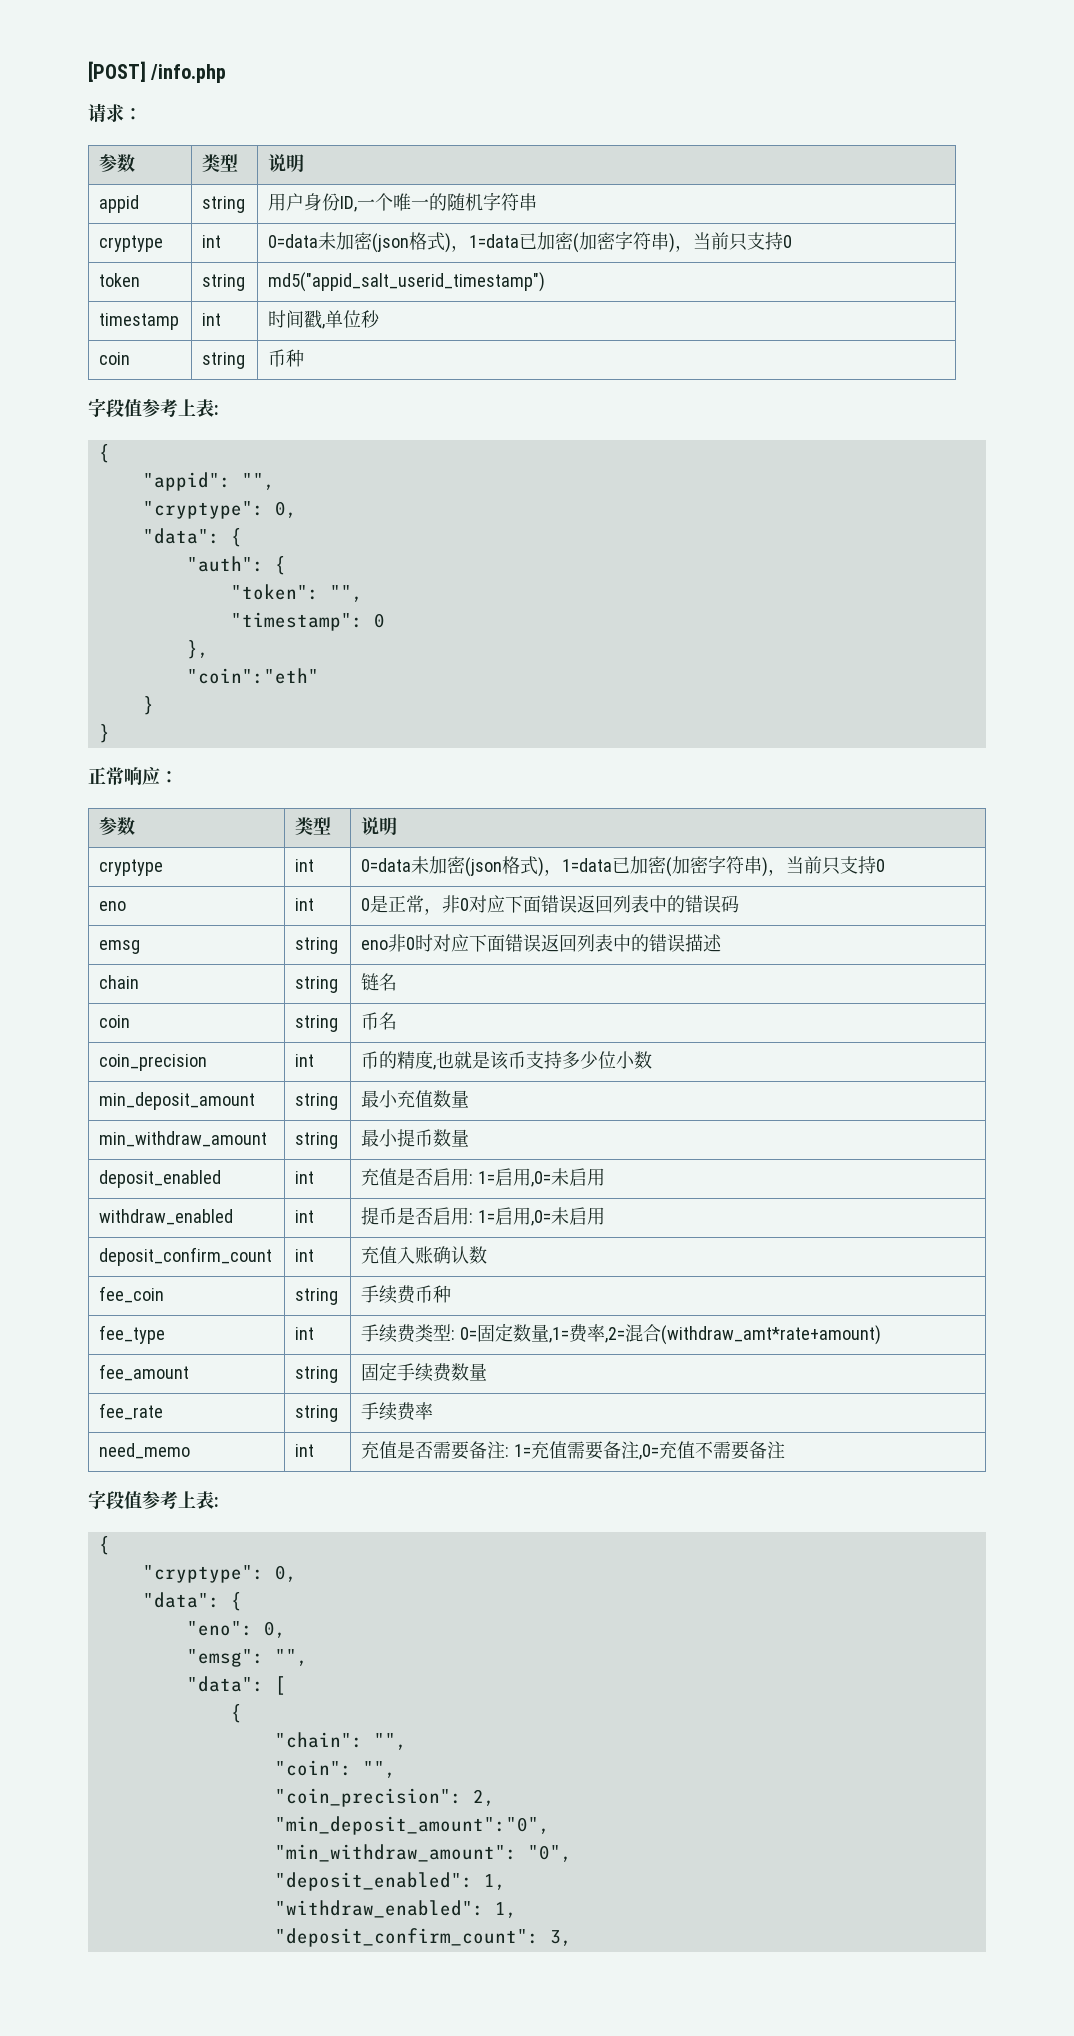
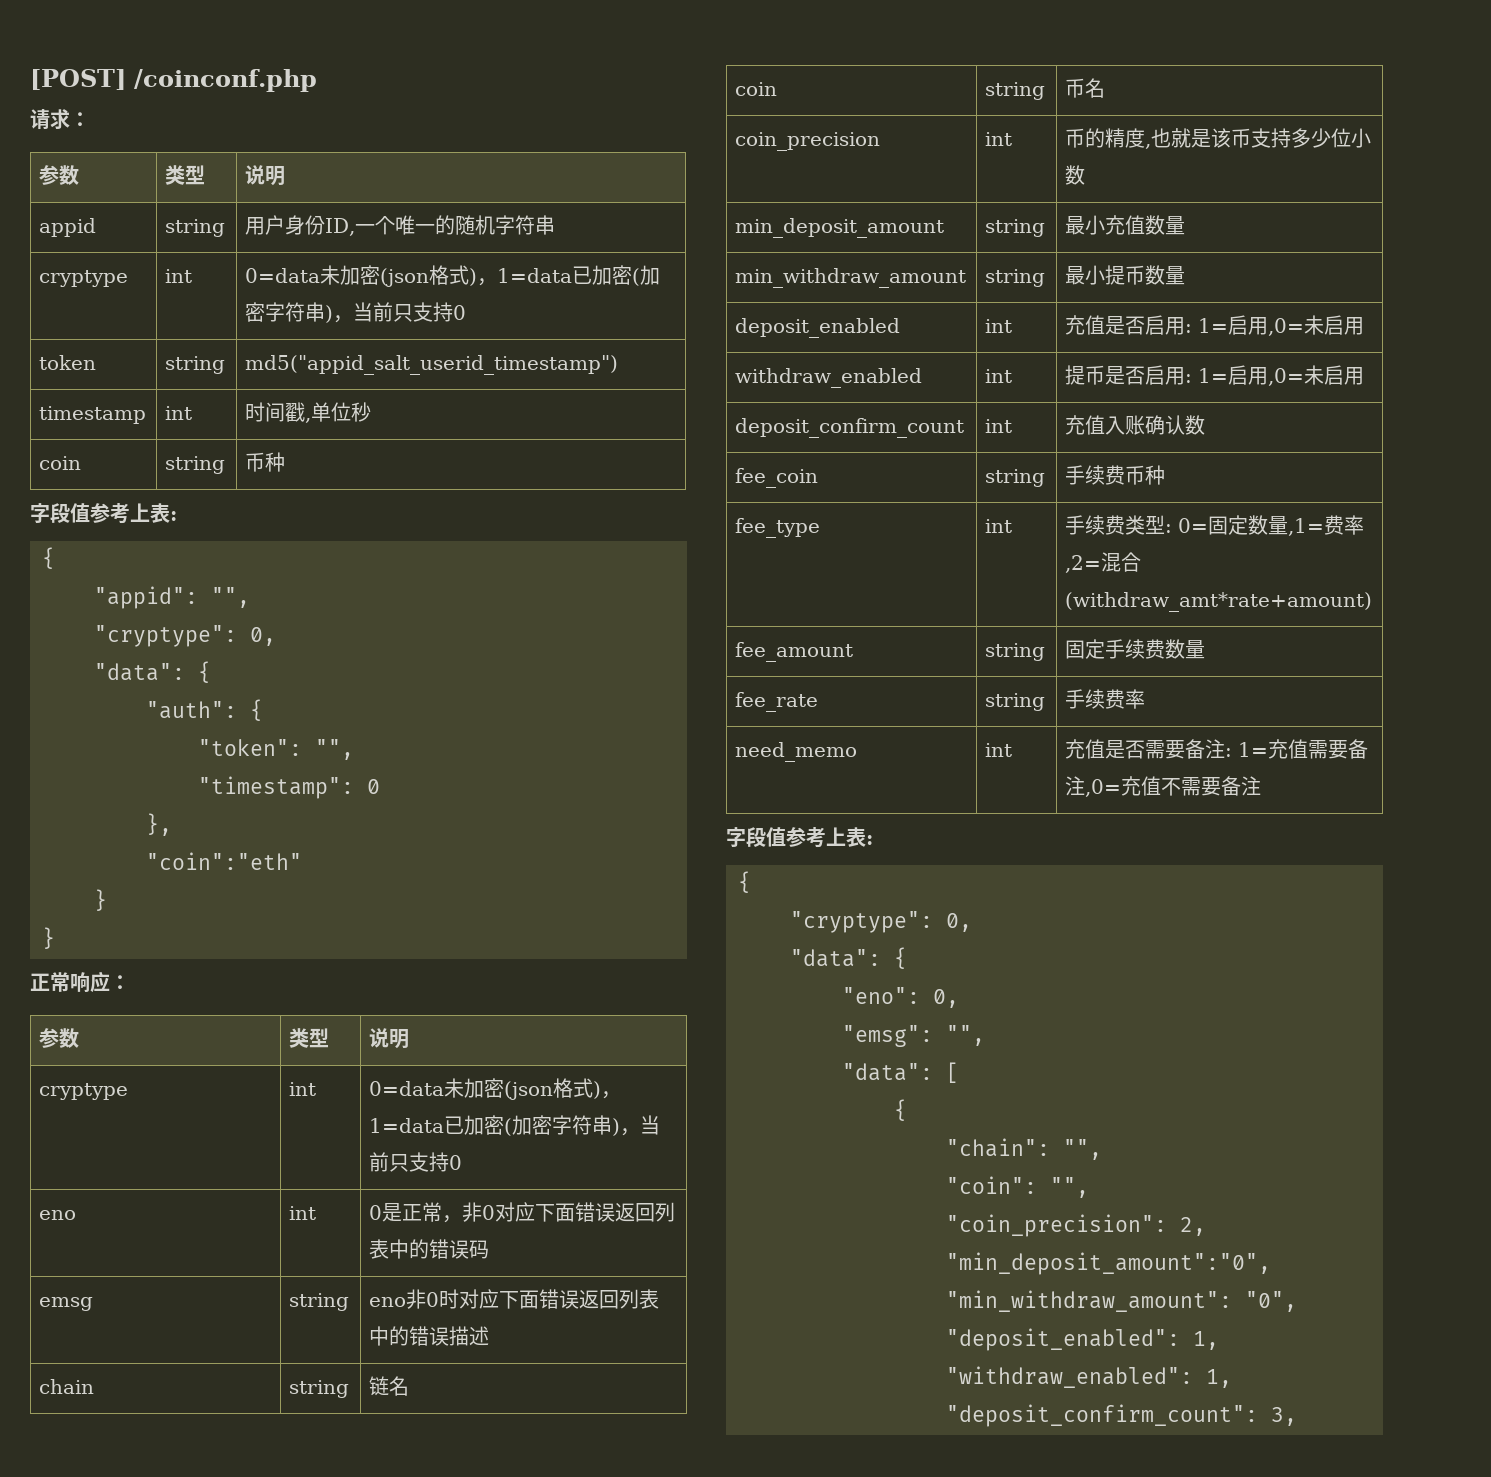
[150,64,227,83] /info.php -> [134,69,317,92] /coinconf.php

